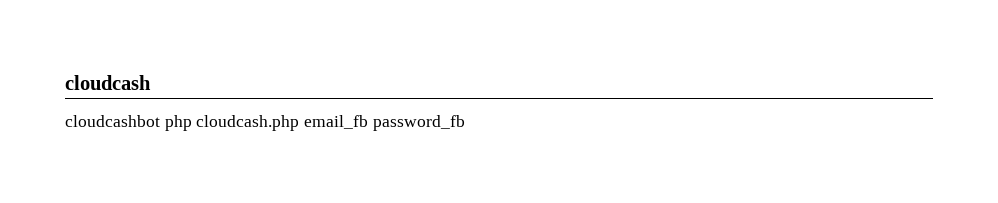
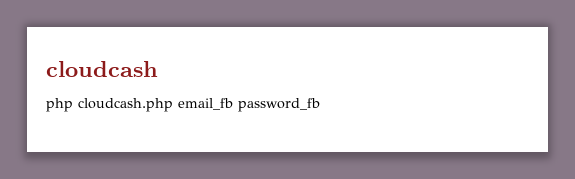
[65,115,160,127] cloudcashbot -> (158, 69) none

